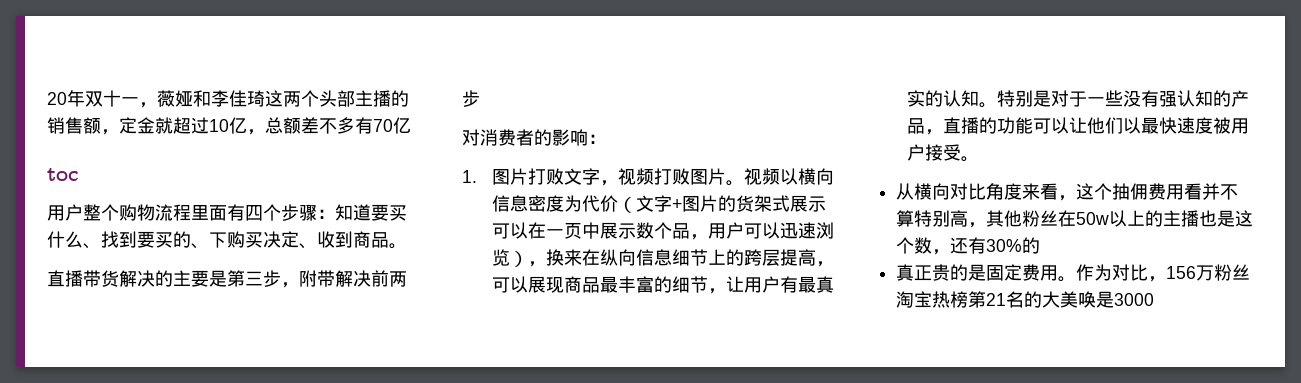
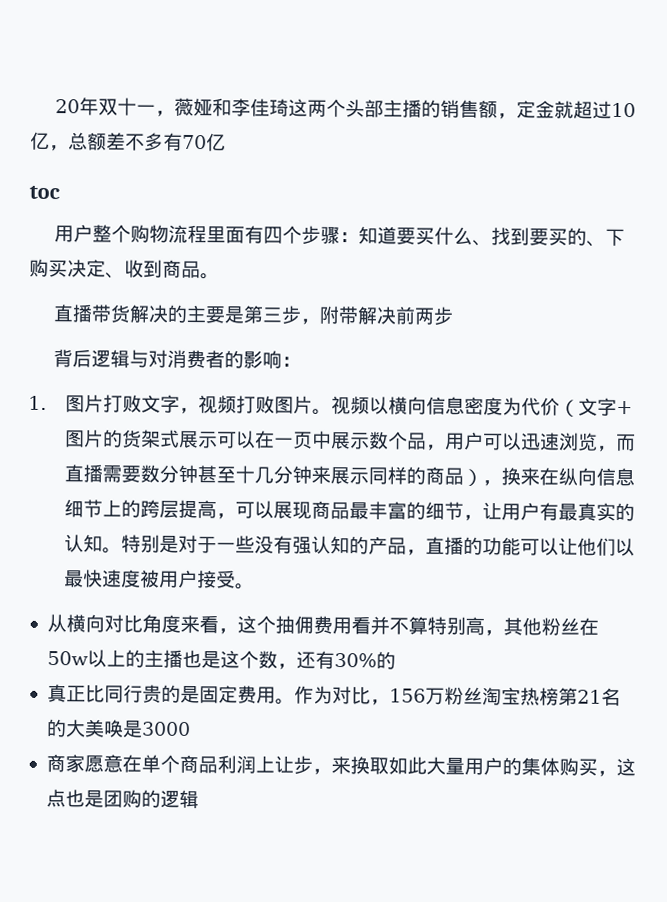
(480, 98) none -> [52,349,149,369] 背后逻辑与
(510, 257) none -> [597,433,637,452] [64,464,465,485] ，而直播需要数分钟甚至十几分钟来展示同样的商品
(933, 273) none -> [84,684,143,703] 比同行
(1155, 299) none -> [45,753,636,777] [45,788,199,810] // 商家愿意在单个商品利润上让步，来换取如此大量用户的集体购买，这点也是团购的逻辑

